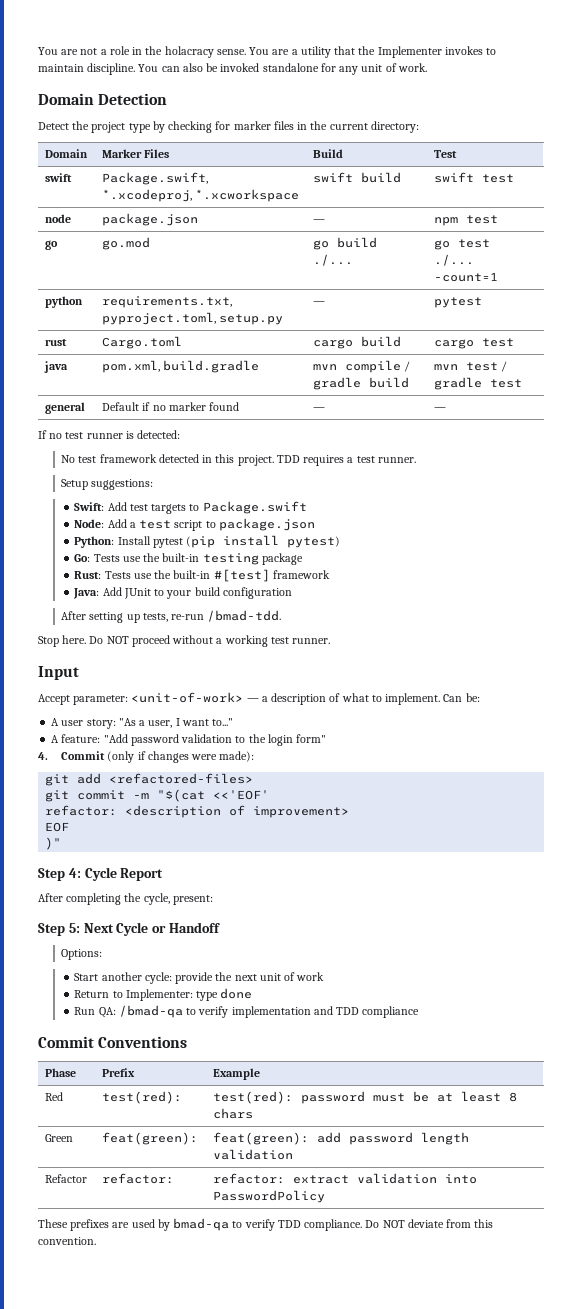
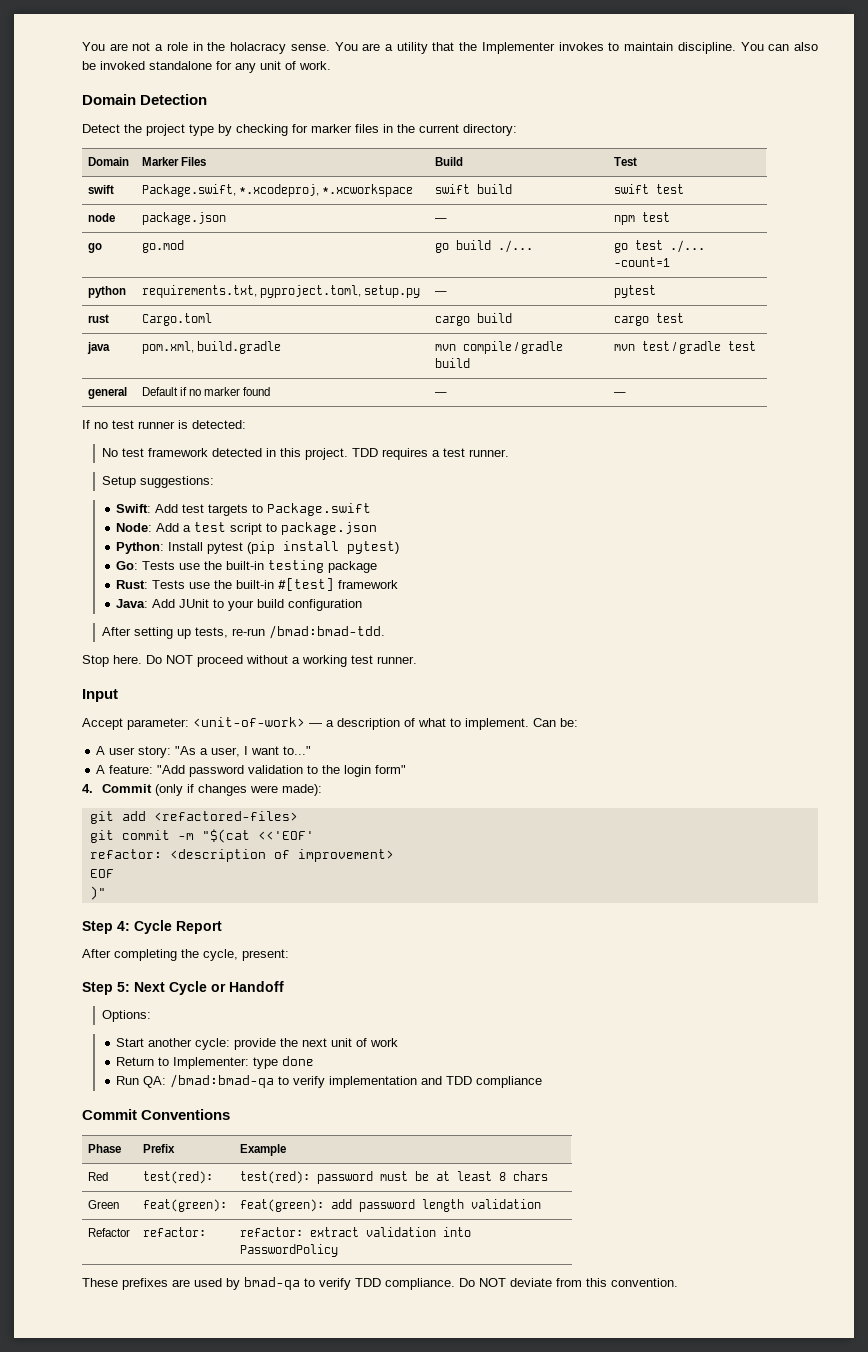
[207,610,282,622] /bmad-tdd. -> [269,625,386,639] /bmad:bmad-tdd.
[118,1005,183,1018] /bmad-qa -> [170,1074,275,1088] /bmad:bmad-qa

